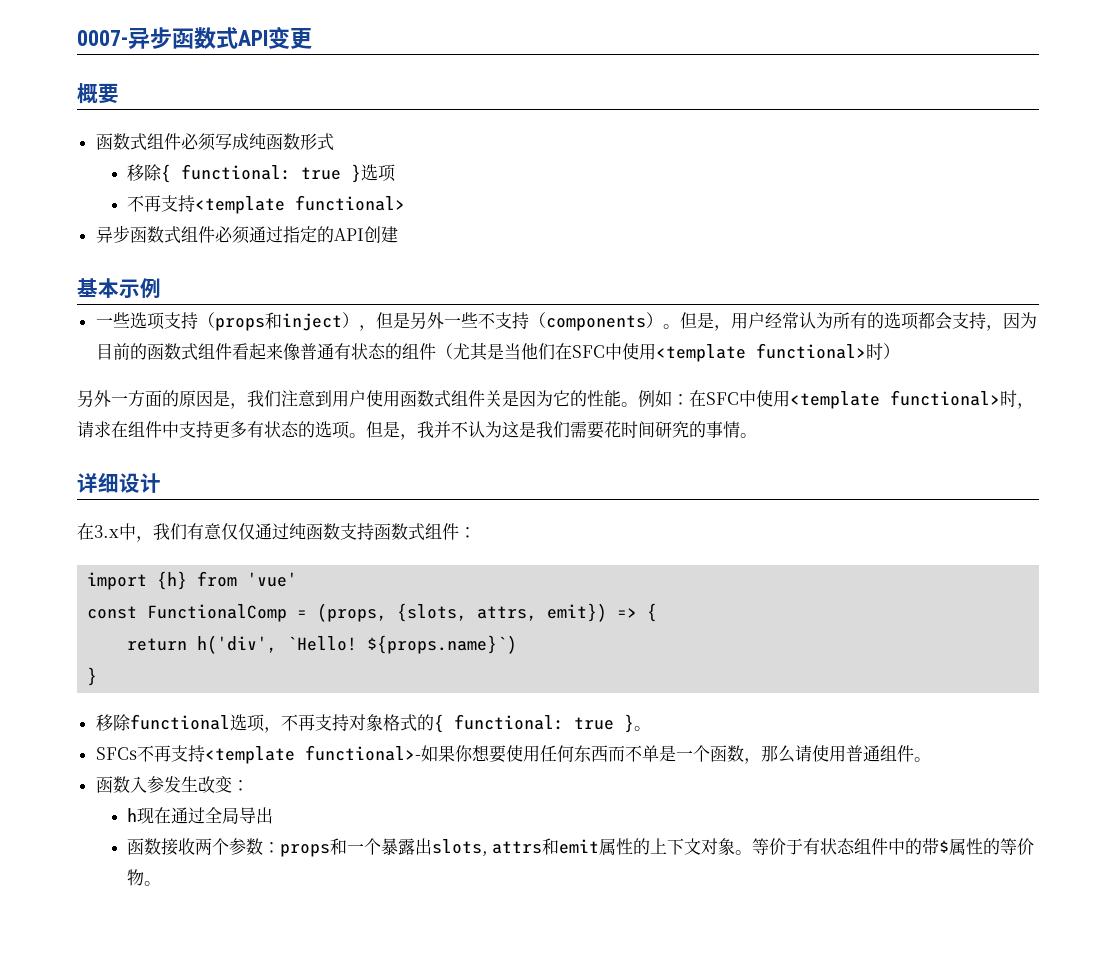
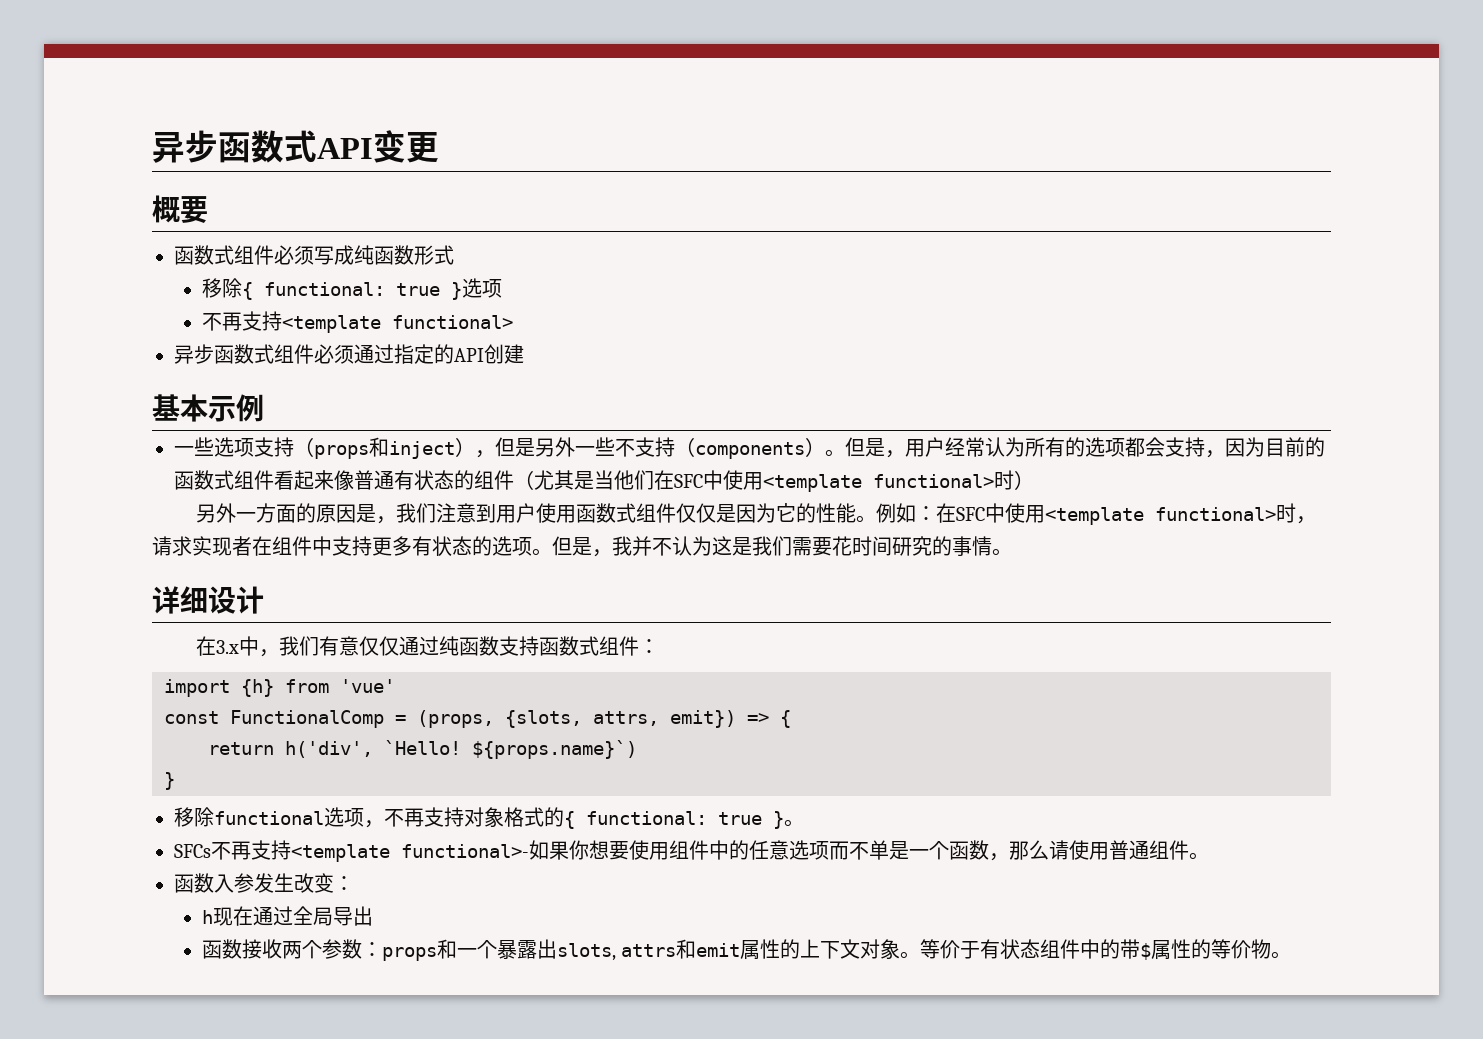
[77,30,128,46] 0007- -> (152, 147) none
[485,390,502,407] 关 -> [675,503,716,523] 仅仅
(111, 429) none -> [192,536,252,556] 实现者
[539,745,608,762] 任何东西 -> [669,840,829,860] 组件中的任意选项

